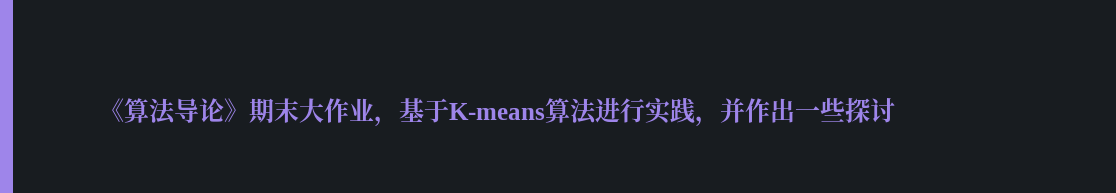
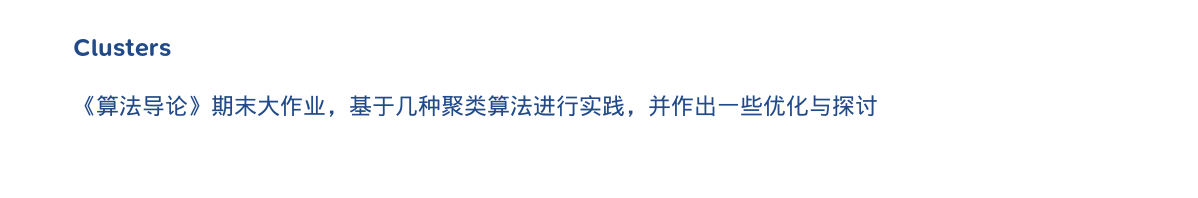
(99, 110) none -> [73,38,171,57] Clusters //
[449,103,545,120] K-means -> [395,95,487,117] 几种聚类
(845, 110) none -> [763,95,832,117] 优化与

